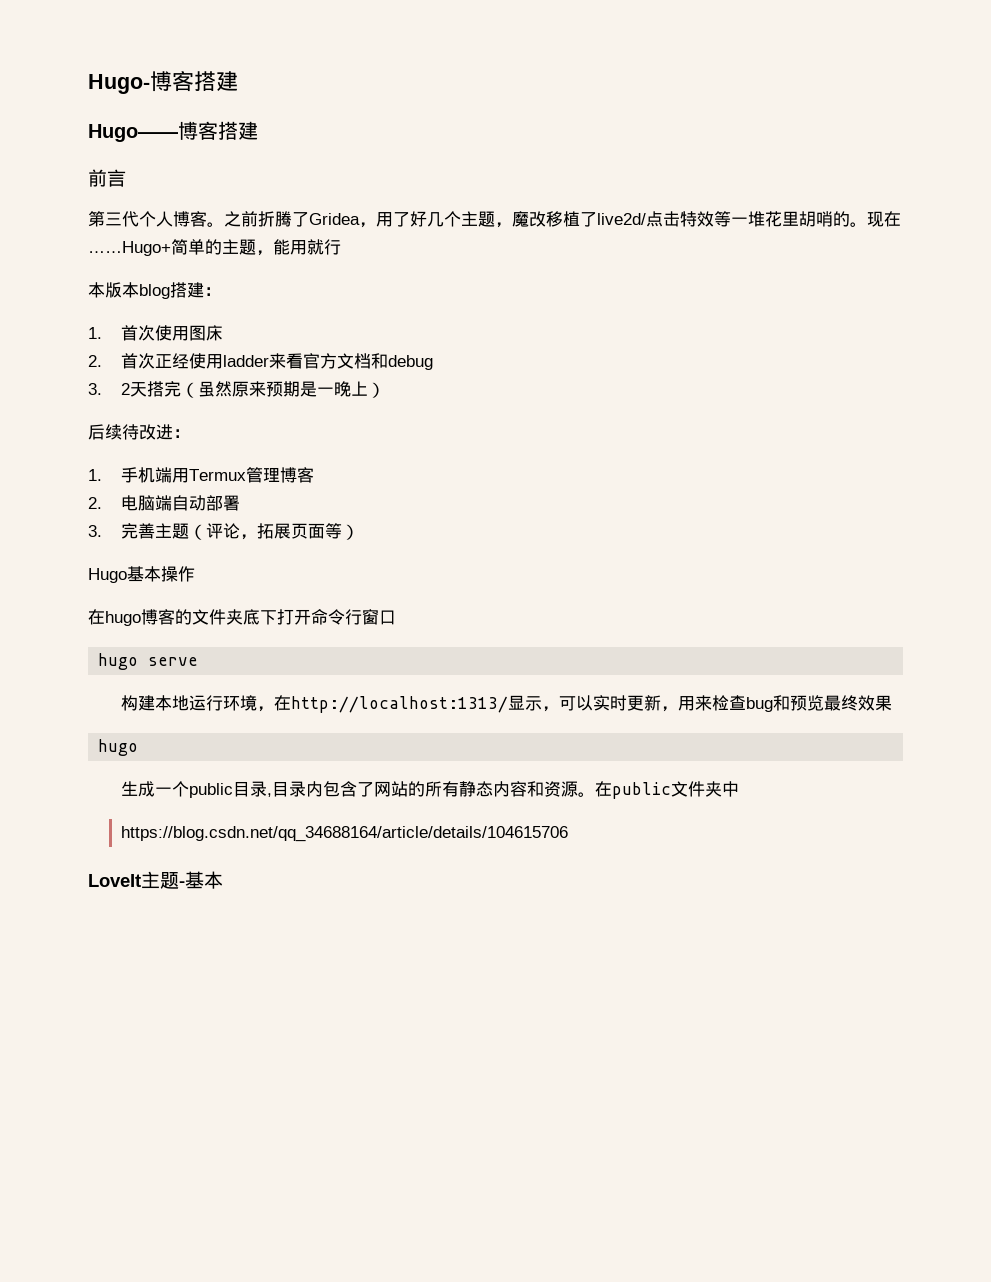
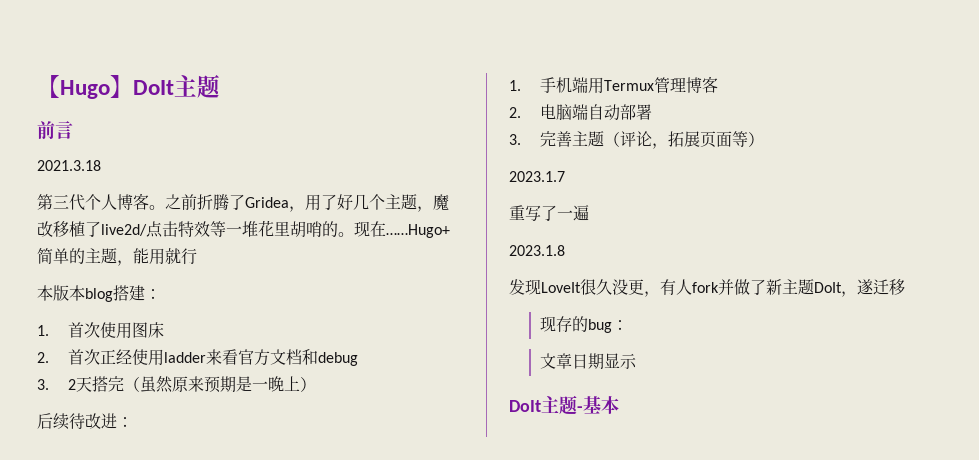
[88,71,238,94] [88,121,258,142] Hugo-博客搭建 // Hugo——博客搭建 -> [37,74,220,99] 【Hugo】DoIt主题
(126, 178) none -> [37,160,101,171] // 2021.3.18
[88,566,195,583] [88,609,396,626] [98,653,199,670] [120,695,892,713] [98,739,139,756] [120,781,739,799] [120,826,568,842] [88,874,141,887] Hugo基本操作 // 在hugo博客的文件夹底下打开命令行窗口 // hugo serve // 构建本地运行环境，在http://localhost:1313/显示，可以实时更新，用来检查bug和预览最终效果 // hugo // 生成一个public目录,目录内包含了网站的所有静态内容和资源。在public文件夹中 // https://blog.csdn.net/qq_34688164/article/details/104615706 // LoveIt -> [509,171,565,182] [509,205,589,221] [509,245,565,256] [509,279,905,297] [539,316,628,333] [539,353,637,369] [509,400,541,412] 2023.1.7 // 重写了一遍 // 2023.1.8 // 发现LoveIt很久没更，有人fork并做了新主题DoIt，遂迁移 // 现存的bug： // 文章日期显示 // DoIt

